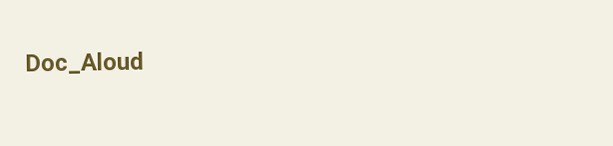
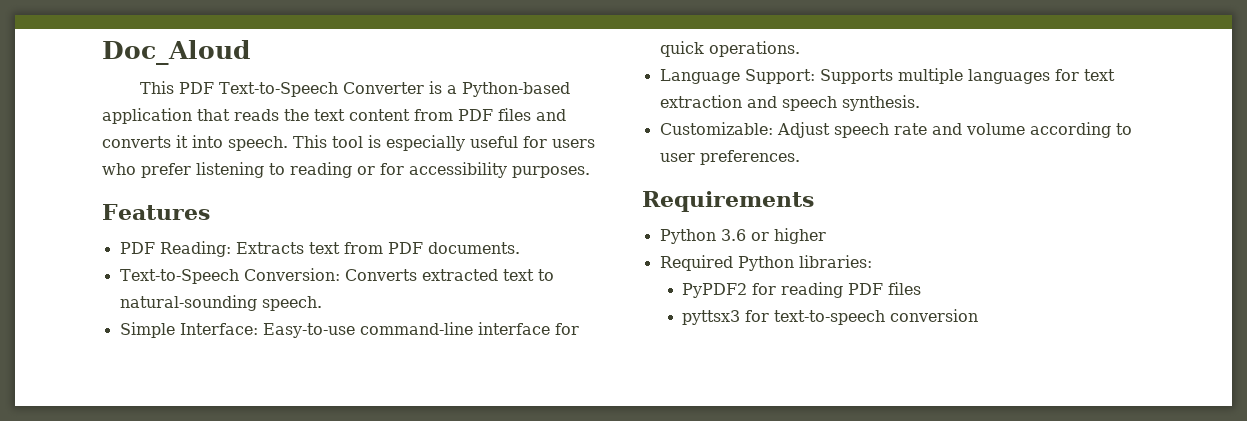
(144, 63) none -> [139,81,570,97] [102,108,566,124] [102,135,595,151] [102,162,590,178] [102,204,210,220] [119,241,520,257] [119,268,554,284] [119,295,322,311] [119,322,579,338] [659,41,800,57] [659,68,1115,84] [659,95,920,111] [659,122,1132,138] [659,150,800,165] [642,191,814,212] [659,228,826,244] [659,255,872,271] [682,282,922,298] [682,309,979,325] // This PDF Text-to-Speech Converter is a Python-based application that reads the text content from PDF files and converts it into speech. This tool is especially useful for users who prefer listening to reading or for accessibility purposes. // Features // PDF Reading: Extracts text from PDF documents. // Text-to-Speech Conversion: Converts extracted text to natural-sounding speech. // Simple Interface: Easy-to-use command-line interface for quick operations. // Language Support: Supports multiple languages for text extraction and speech synthesis. // Customizable: Adjust speech rate and volume according to user preferences. // Requirements // Python 3.6 or higher // Required Python libraries: // PyPDF2 for reading PDF files // pyttsx3 for text-to-speech conversion

